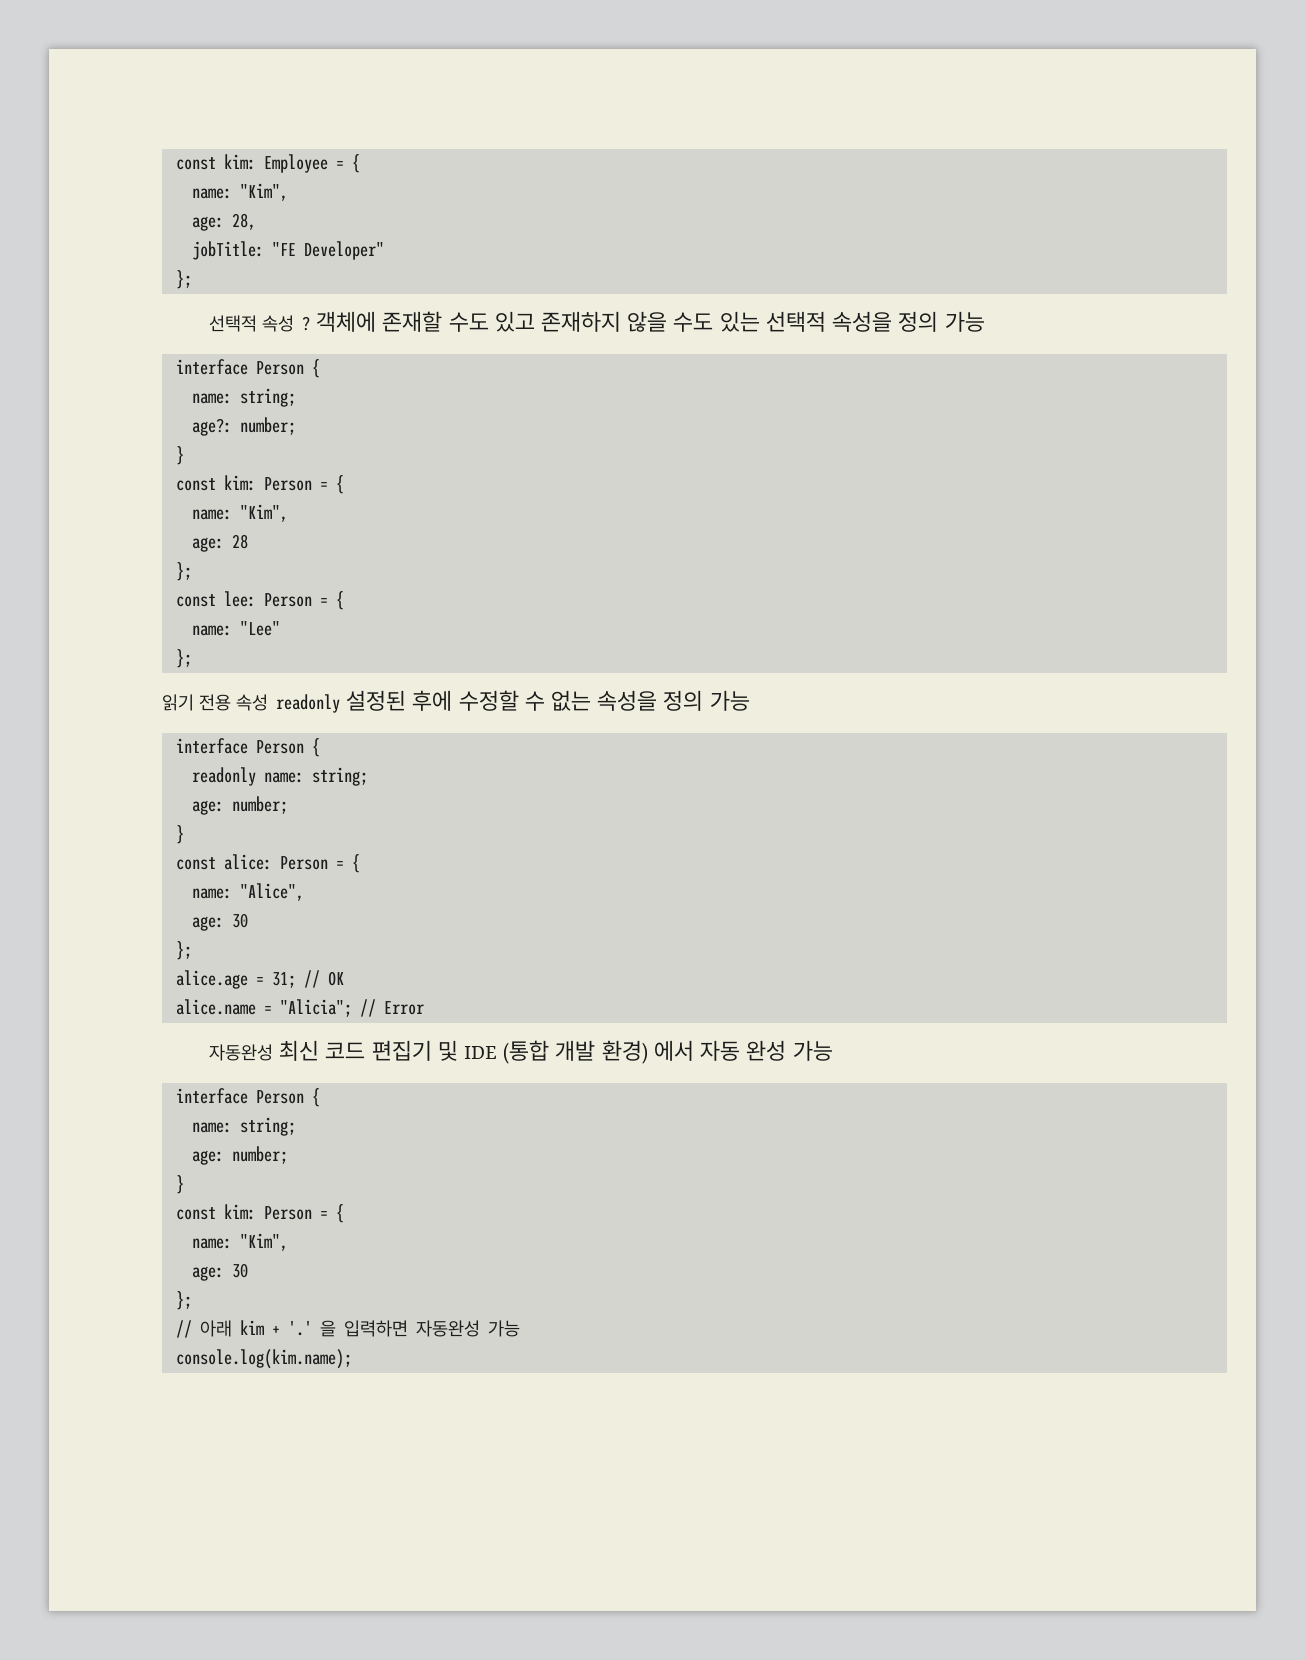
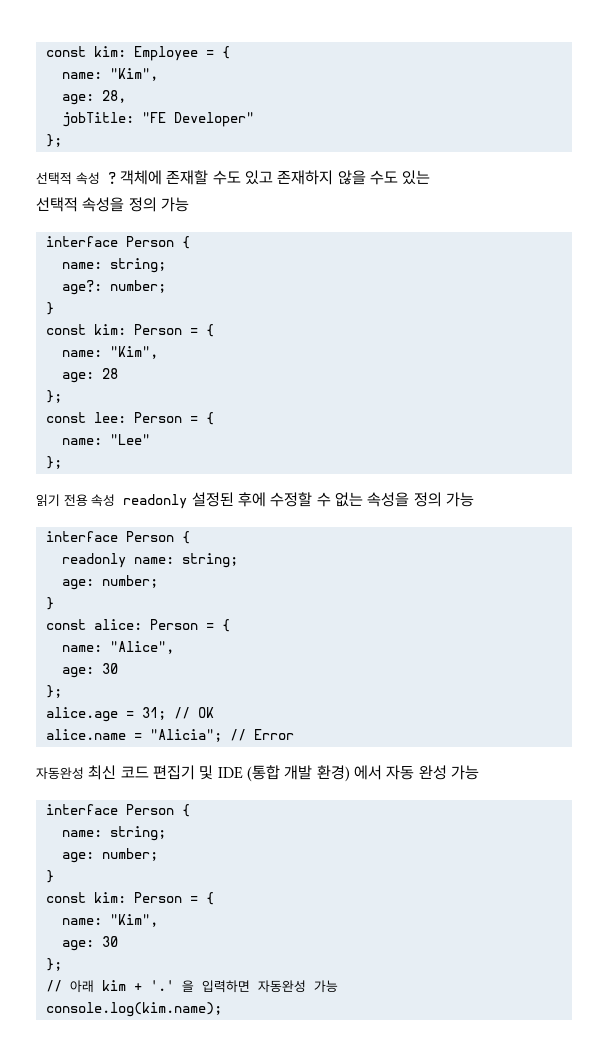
(760, 321) none -> (431, 177) //

